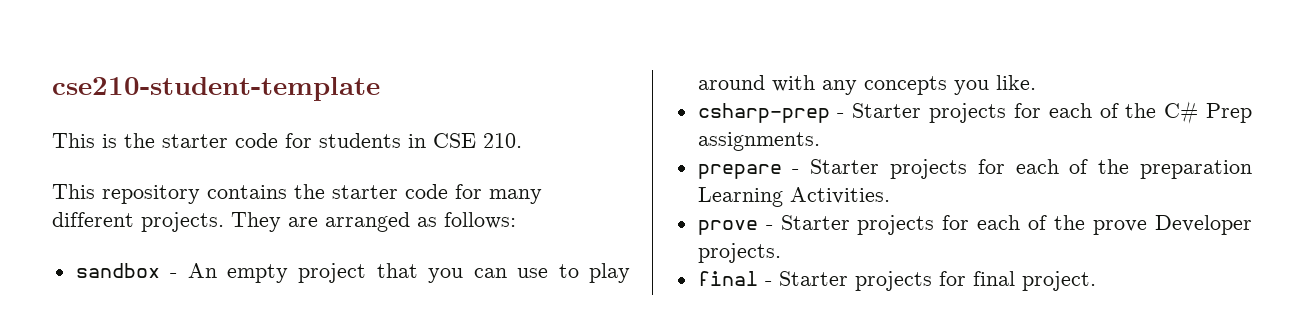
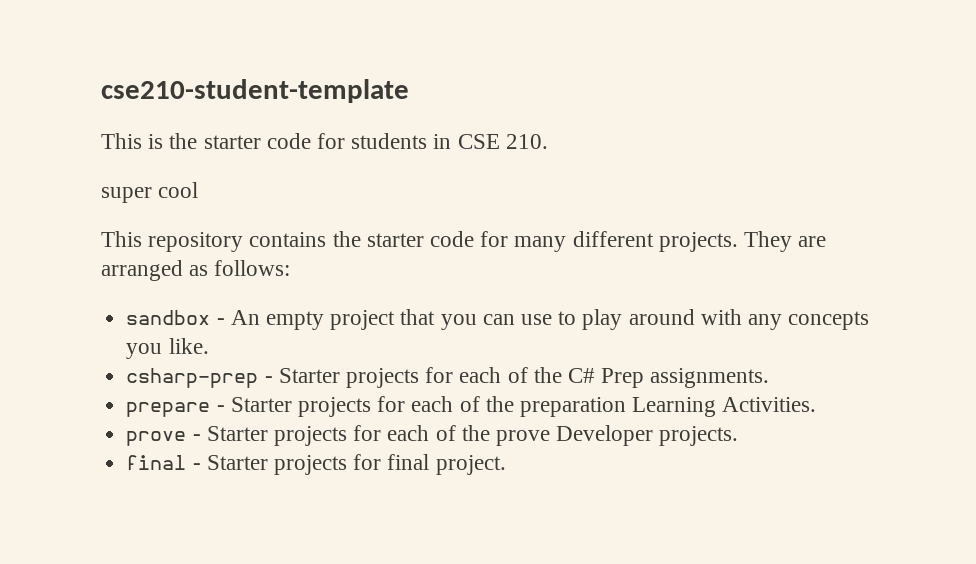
(522, 140) none -> [101,182,199,203] // super cool

